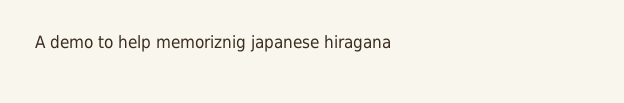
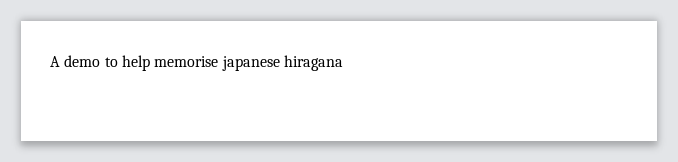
[156,35,246,52] memoriznig -> [154,56,219,67] memorise

